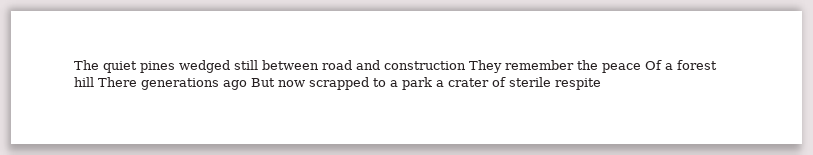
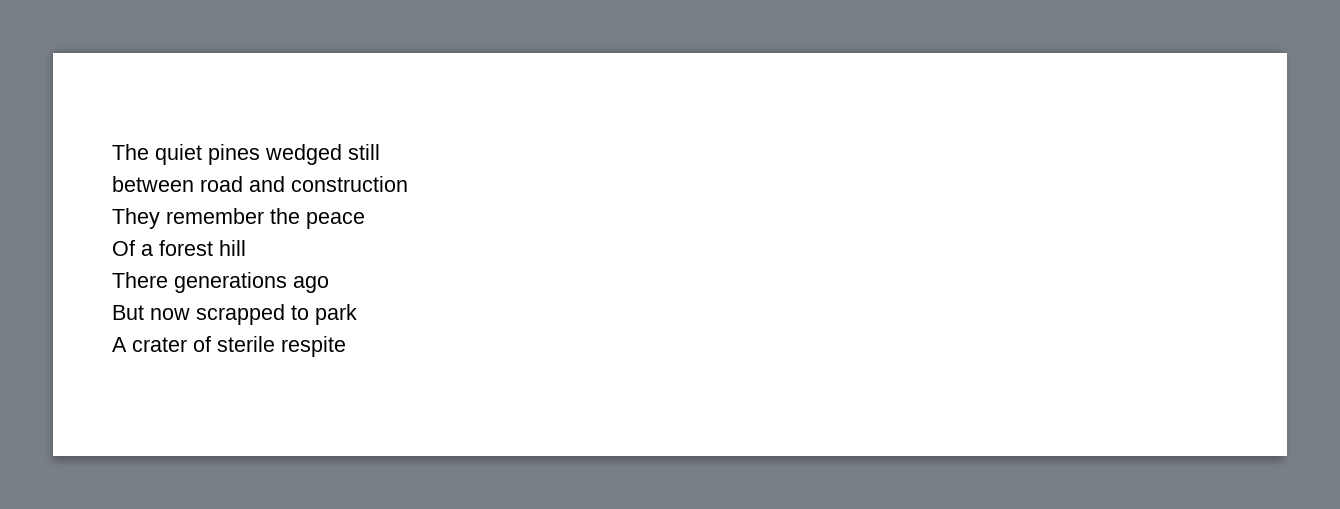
(258, 65) none -> (380, 152) //
(466, 65) none -> (408, 184) //
(641, 68) none -> (365, 220) //
(94, 82) none -> (246, 248) //
(247, 85) none -> (329, 284) //
[390,80,398,87] a -> (309, 312) none
[436,80,444,87] a -> [112,337,127,352] // A

